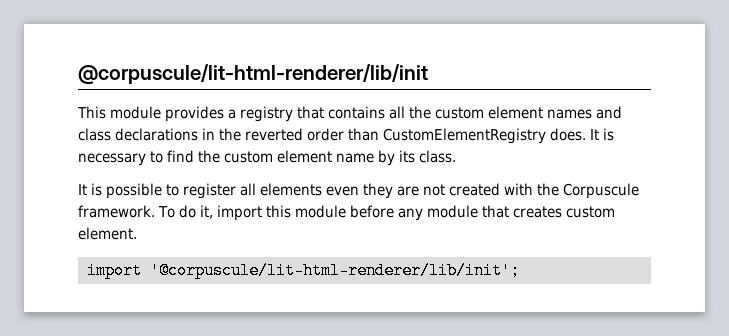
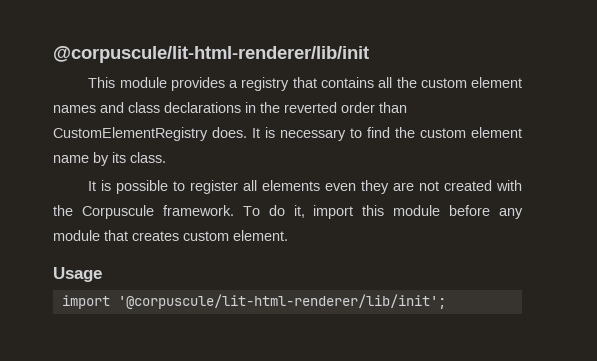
(137, 233) none -> [53,267,102,282] // Usage

